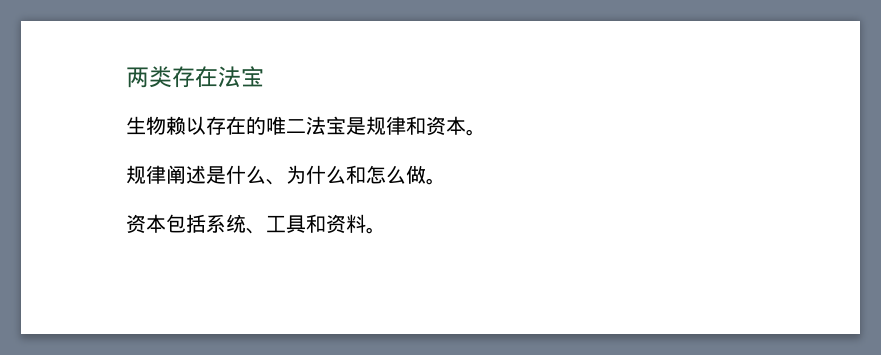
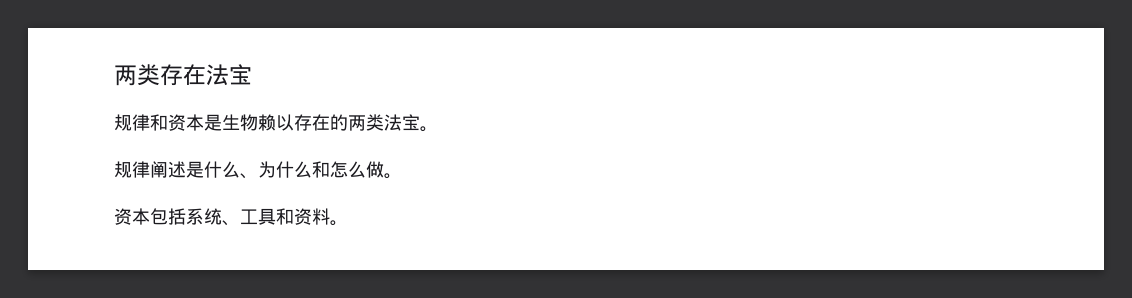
(264, 76) none -> [114,114,222,131] 规律和资本是
[266,116,466,136] 唯二法宝是规律和资本 -> [348,114,420,131] 两类法宝

